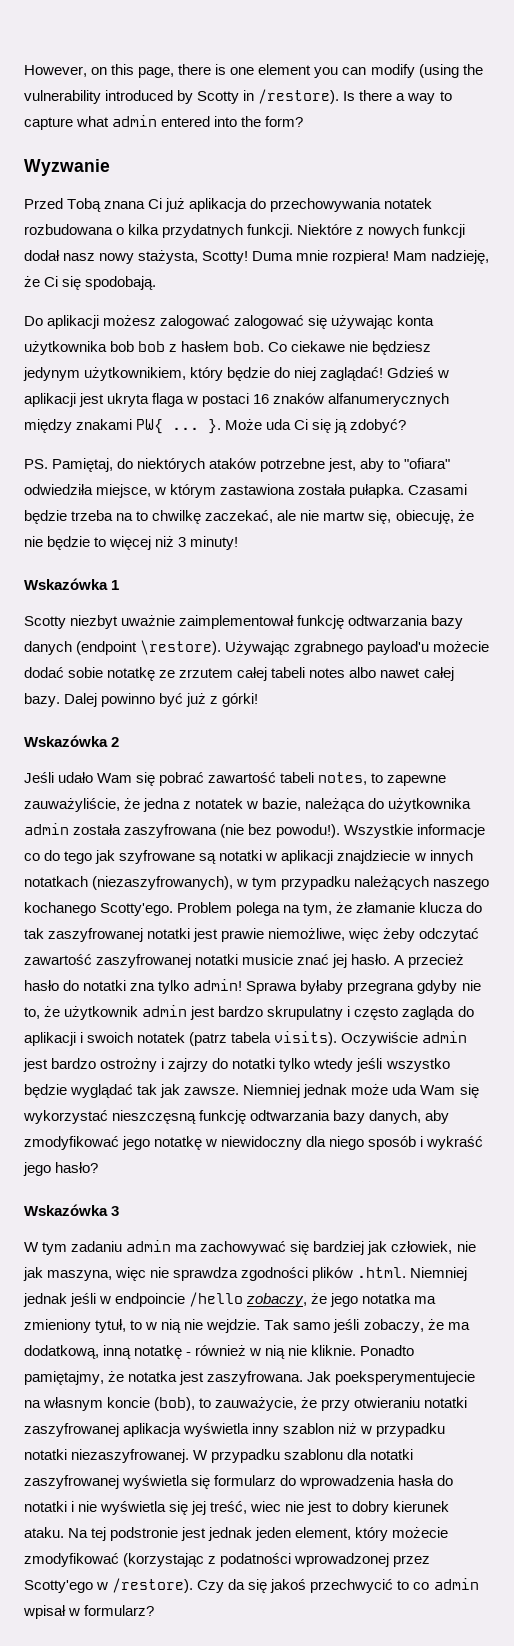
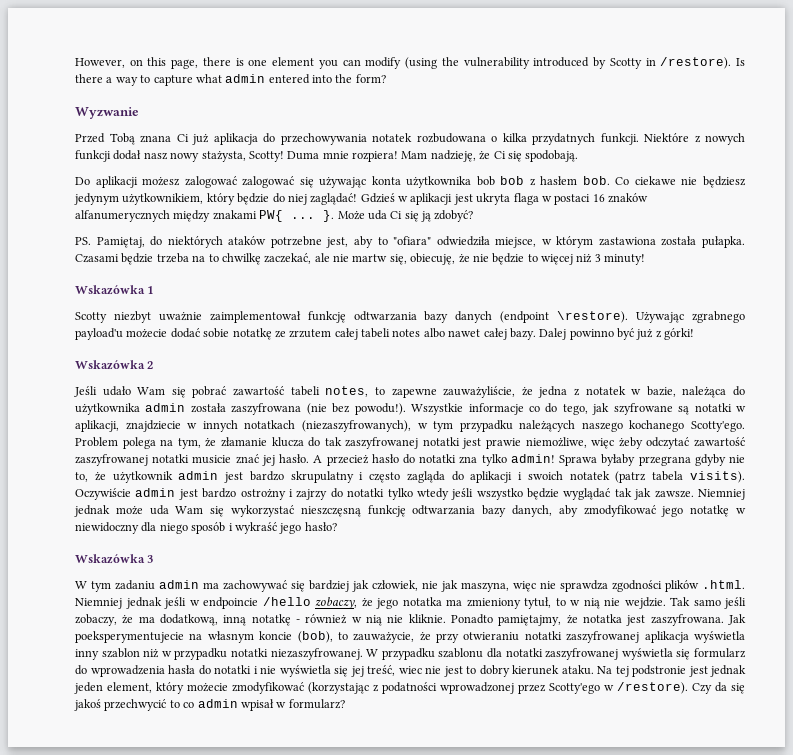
[64,851,93,864] tego -> [562,404,588,415] tego,
[281,850,334,864] aplikacji -> [75,420,119,432] aplikacji,

